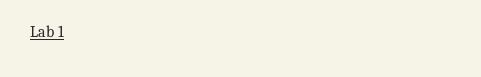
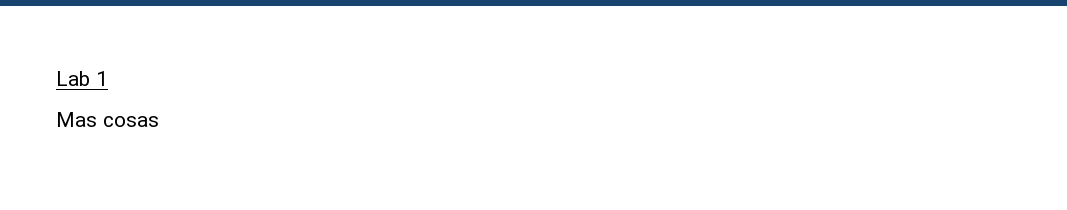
(65, 31) none -> [56,112,159,127] // Mas cosas

